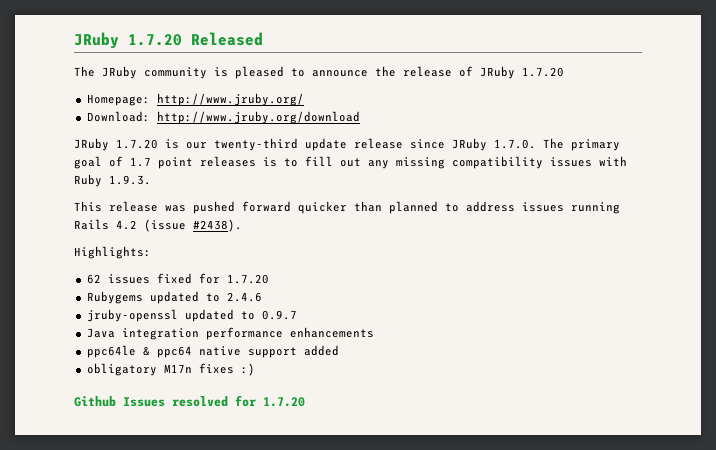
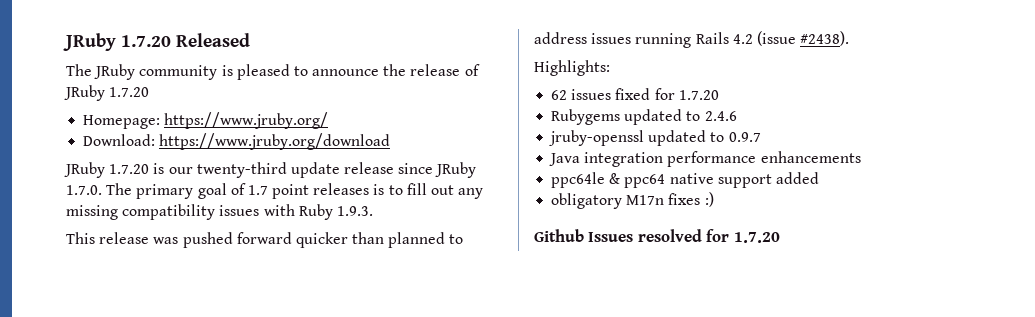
[156,93,304,106] http://www.jruby.org/ -> [164,112,329,129] https://www.jruby.org/
[156,111,360,124] http://www.jruby.org/download -> [159,133,391,150] https://www.jruby.org/download

